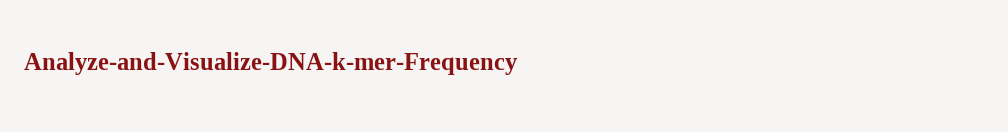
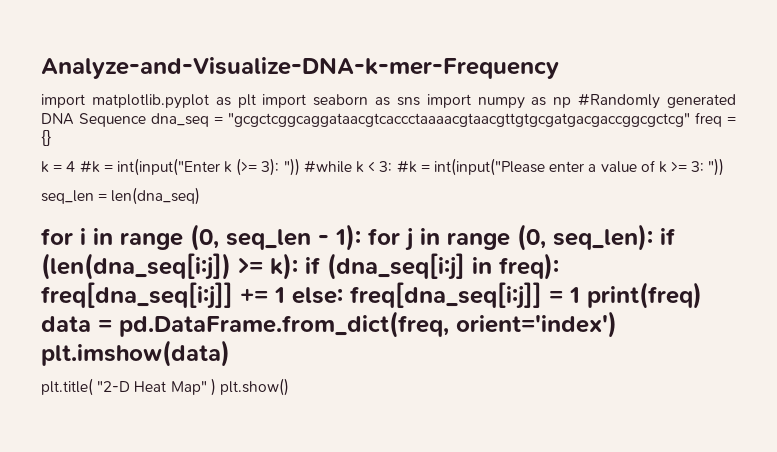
(518, 63) none -> [41,93,736,109] [41,112,736,127] [41,130,51,146] [41,158,725,176] [41,187,201,205] [41,224,676,251] [41,253,559,280] [41,282,702,309] [41,311,617,338] [41,340,230,367] [41,378,289,396] // import matplotlib.pyplot as plt import seaborn as sns import numpy as np #Randomly generated DNA Sequence dna_seq = "gcgctcggcaggataacgtcaccctaaaacgtaacgttgtgcgatgacgaccggcgctcg" freq = {} // k = 4 #k = int(input("Enter k (>= 3): ")) #while k < 3: #k = int(input("Please enter a value of k >= 3: ")) // seq_len = len(dna_seq) // for i in range (0, seq_len - 1): for j in range (0, seq_len): if (len(dna_seq[i:j]) >= k): if (dna_seq[i:j] in freq): freq[dna_seq[i:j]] += 1 else: freq[dna_seq[i:j]] = 1 print(freq) data = pd.DataFrame.from_dict(freq, orient='index') plt.imshow(data) // plt.title( "2-D Heat Map" ) plt.show()

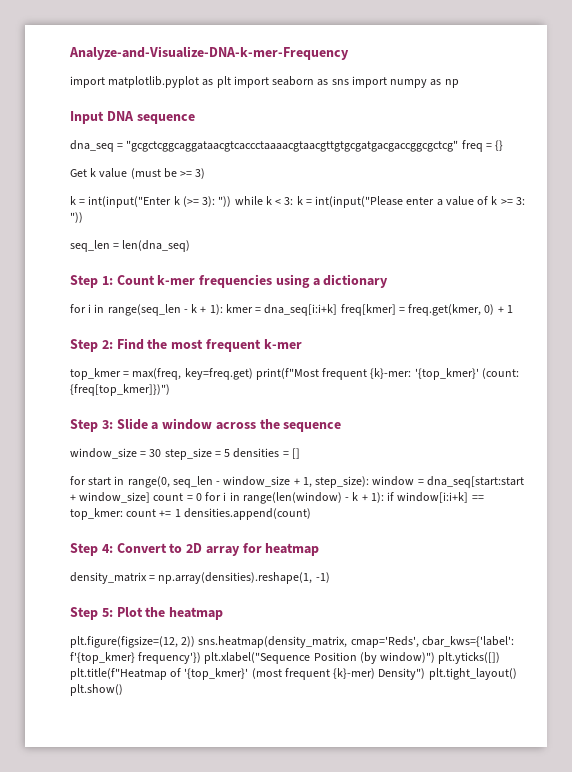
[578,93,736,109] [41,113,146,127] #Randomly generated DNA Sequence -> [70,111,195,124] // Input DNA sequence //
[41,160,100,173] k = 4 #k -> [70,168,206,179] [70,196,76,205] Get k value (must be >= 3) // k
[303,160,352,173] #while -> [234,196,263,205] while
[396,160,417,173] #k -> [296,196,303,205] k
[41,224,676,251] [41,253,559,280] [41,282,702,309] [41,311,617,338] [41,340,230,367] [41,378,216,396] for i in range (0, seq_len - 1): for j in range (0, seq_len): if (len(dna_seq[i:j]) >= k): if (dna_seq[i:j] in freq): freq[dna_seq[i:j]] += 1 else: freq[dna_seq[i:j]] = 1 print(freq) data = pd.DataFrame.from_dict(freq, orient='index') plt.imshow(data) // plt.title( "2-D Heat Map" ) -> [70,274,389,288] [70,304,513,316] [70,338,302,352] [70,368,519,380] [70,384,170,396] [70,418,342,432] [70,448,300,460] [70,476,524,488] [70,492,484,504] [70,508,311,520] [70,543,320,556] [70,572,330,584] [70,607,224,620] [70,636,514,648] [70,652,501,664] [70,668,517,680] Step 1: Count k-mer frequencies using a dictionary // for i in range(seq_len - k + 1): kmer = dna_seq[i:i+k] freq[kmer] = freq.get(kmer, 0) + 1 // Step 2: Find the most frequent k-mer // top_kmer = max(freq, key=freq.get) print(f"Most frequent {k}-mer: '{top_kmer}' (count: {freq[top_kmer]})") // Step 3: Slide a window across the sequence // window_size = 30 step_size = 5 densities = [] // for start in range(0, seq_len - window_size + 1, step_size): window = dna_seq[start:start + window_size] count = 0 for i in range(len(window) - k + 1): if window[i:i+k] == top_kmer: count += 1 densities.append(count) // Step 4: Convert to 2D array for heatmap // density_matrix = np.array(densities).reshape(1, -1) // Step 5: Plot the heatmap // plt.figure(figsize=(12, 2)) sns.heatmap(density_matrix, cmap='Reds', cbar_kws={'label': f'{top_kmer} frequency'}) plt.xlabel("Sequence Position (by window)") plt.yticks([]) plt.title(f"Heatmap of '{top_kmer}' (most frequent {k}-mer) Density") plt.tight_layout()

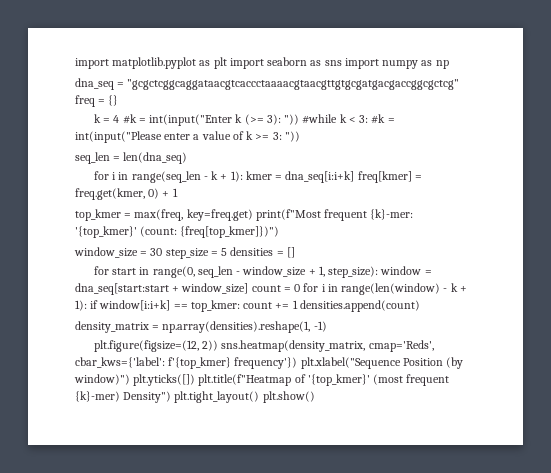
[69,46,349,60] Analyze-and-Visualize-DNA-k-mer-Frequency // -> (75, 63) none
[70,111,195,124] // Input DNA sequence -> (449, 64) none
[70,168,206,179] [70,196,76,205] Get k value (must be >= 3) // k -> [93,114,137,124] k = 4 #k
[234,196,263,205] while -> [302,114,338,124] #while
[296,196,303,205] k -> [371,114,386,124] #k
[70,274,389,288] // Step 1: Count k-mer frequencies using a dictionary -> (188, 158) none
[70,338,302,352] // Step 2: Find the most frequent k-mer -> (178, 192) none
[70,418,342,432] // Step 3: Slide a window across the sequence -> (280, 232) none
[70,543,320,556] // Step 4: Convert to 2D array for heatmap -> (420, 306) none
[70,607,224,620] // Step 5: Plot the heatmap -> (327, 326) none

